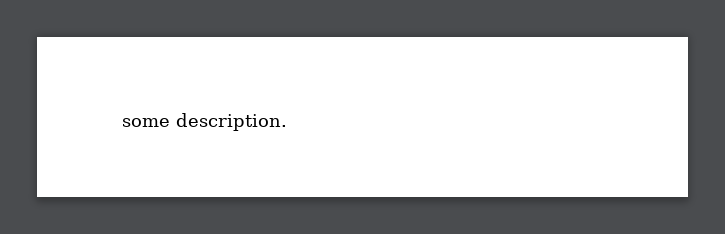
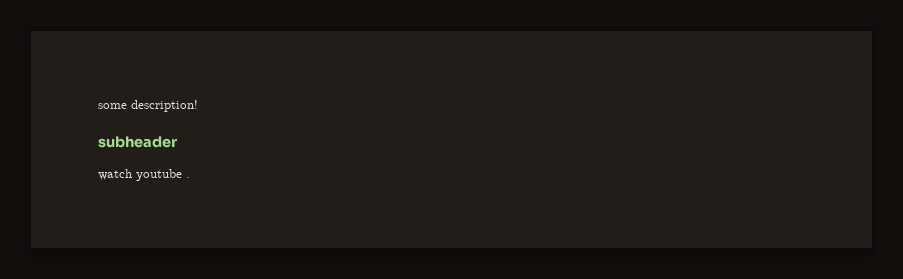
[176,113,287,131] description. -> [131,100,198,112] [98,136,177,148] [98,169,190,181] description! // subheader // watch youtube .

